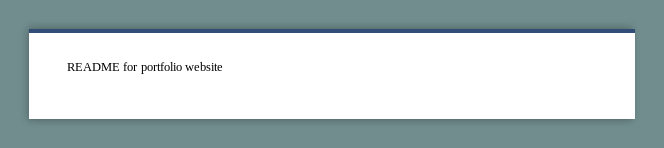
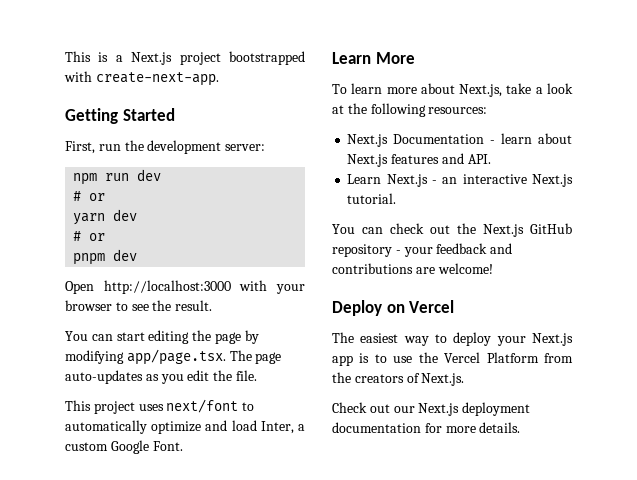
[67,62,224,74] README for portfolio website -> [65,51,305,65] [64,71,219,86] [65,108,175,124] [65,140,266,154] [73,169,162,185] [73,191,106,201] [73,209,138,225] [73,231,106,241] [73,249,138,265] [65,280,305,294] [65,300,213,311] [65,330,259,344] [65,349,282,365] [65,370,257,384] [65,399,255,414] [65,420,305,434] [65,440,183,454] [332,52,415,64] [332,83,573,97] [332,103,488,117] [347,133,572,147] [347,153,491,167] [347,174,573,187] [347,193,397,204] [332,223,572,237] [332,243,513,257] [332,263,493,274] [332,300,455,316] [332,332,573,346] [332,352,573,366] [332,372,465,386] [332,402,531,416] [332,422,521,433] This is a Next.js project bootstrapped with create-next-app. // Getting Started // First, run the development server: // npm run dev // # or // yarn dev // # or // pnpm dev // Open http://localhost:3000 with your browser to see the result. // You can start editing the page by modifying app/page.tsx. The page auto-updates as you edit the file. // This project uses next/font to automatically optimize and load Inter, a custom Google Font. // Learn More // To learn more about Next.js, take a look at the following resources: // Next.js Documentation - learn about Next.js features and API. // Learn Next.js - an interactive Next.js tutorial. // You can check out the Next.js GitHub repository - your feedback and contributions are welcome! // Deploy on Vercel // The easiest way to deploy your Next.js app is to use the Vercel Platform from the creators of Next.js. // Check out our Next.js deployment documentation for more details.

